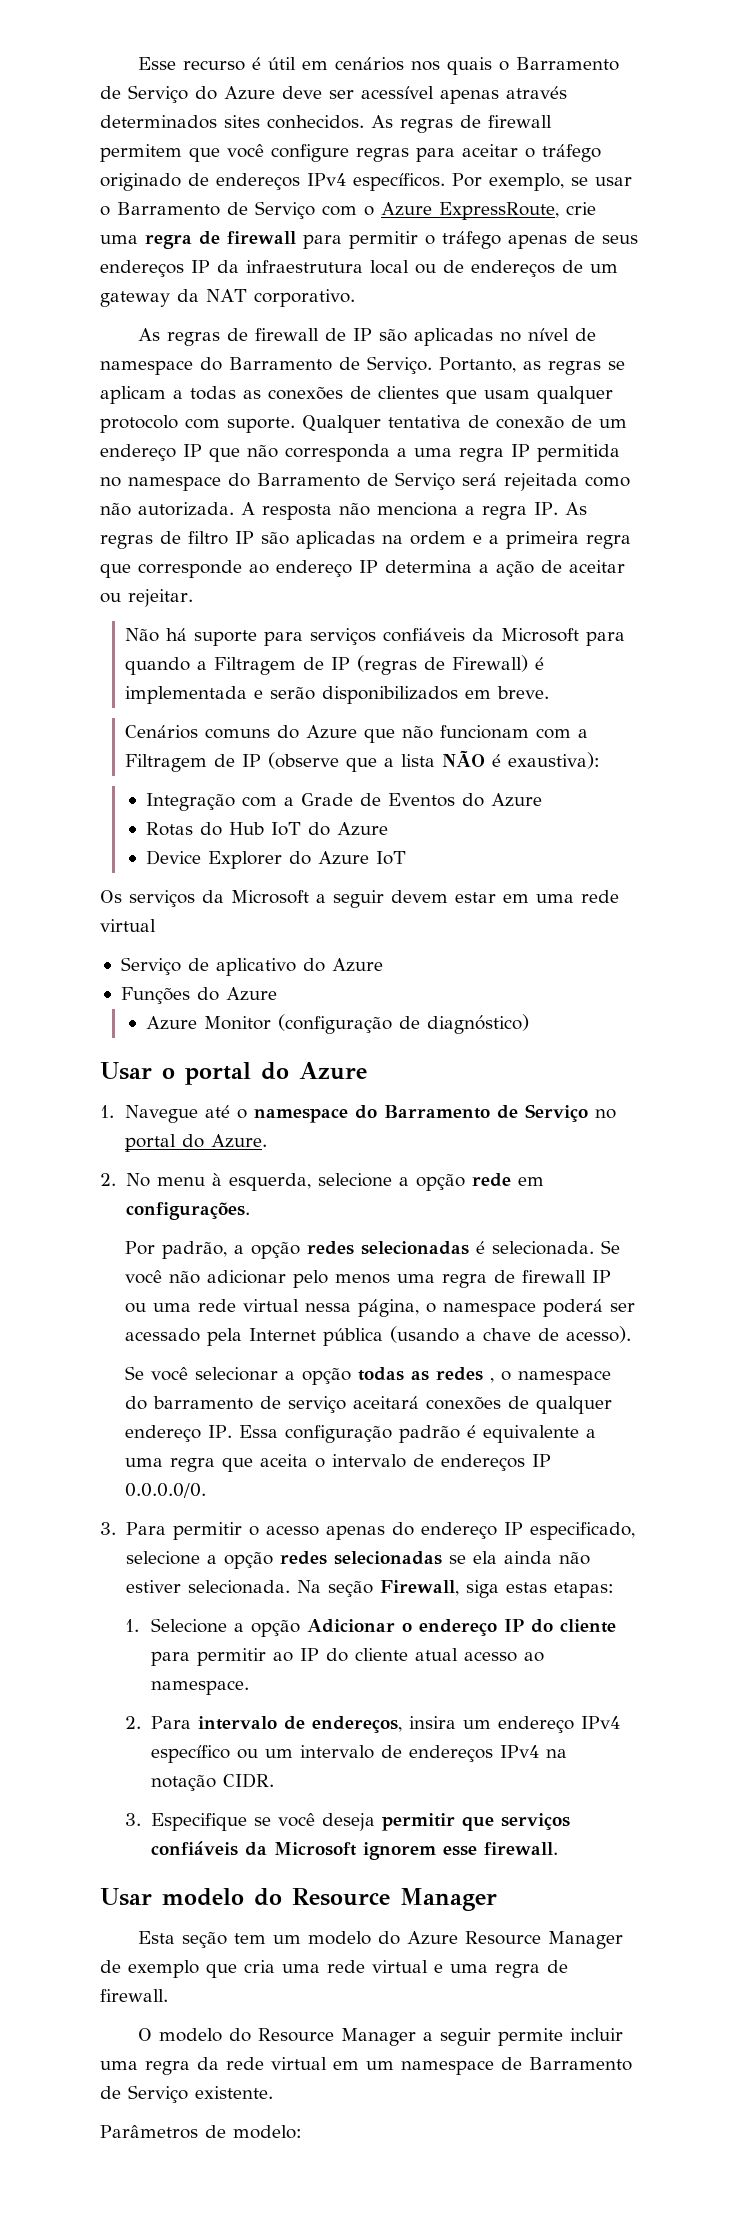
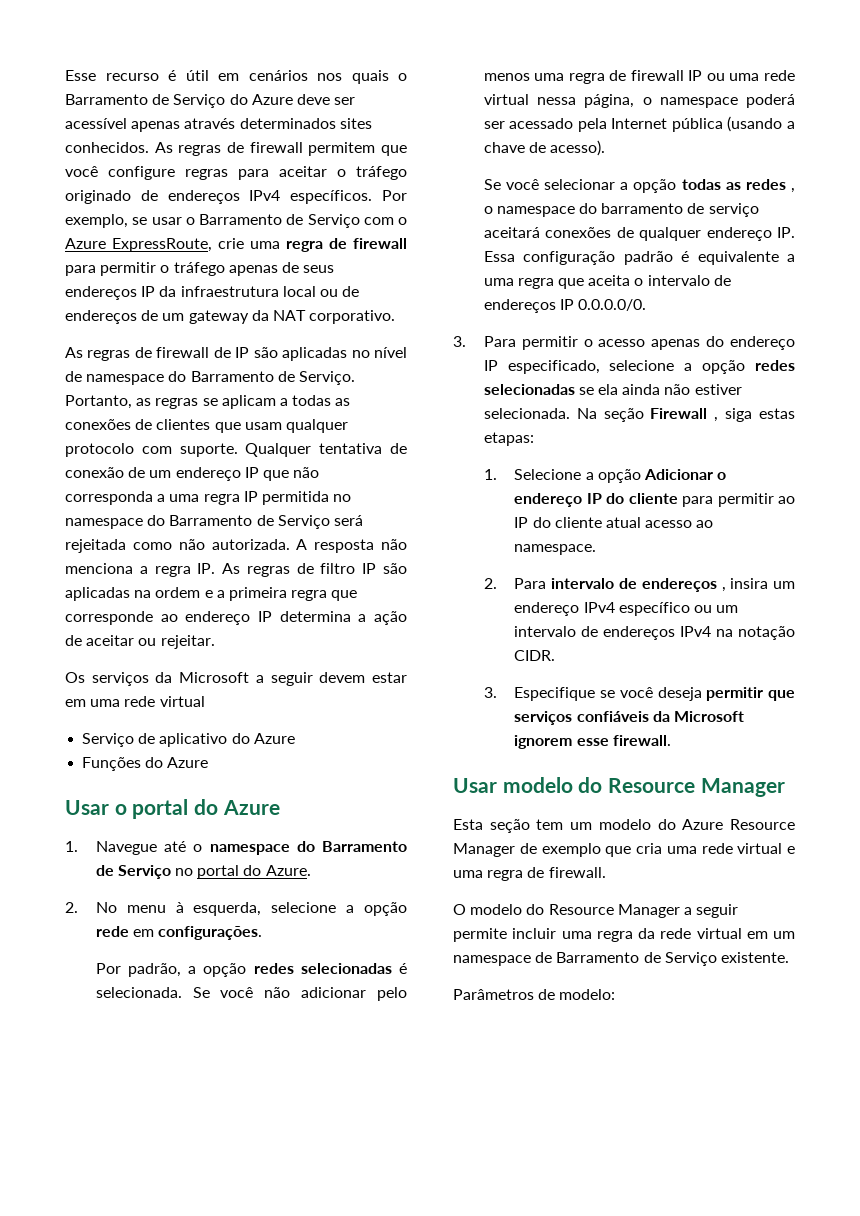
[125,628,626,646] [125,655,545,675] [125,686,550,704] [125,725,589,743] [125,750,601,772] [146,793,543,811] [146,822,389,836] [146,850,407,869] // Não há suporte para serviços confiáveis da Microsoft para quando a Filtragem de IP (regras de Firewall) é implementada e serão disponibilizados em breve. // Cenários comuns do Azure que não funcionam com a Filtragem de IP (observe que a lista NÃO é exaustiva): // Integração com a Grade de Eventos do Azure // Rotas do Hub IoT do Azure // Device Explorer do Azure IoT -> (215, 642) none
[146,1014,530,1034] // Azure Monitor (configuração de diagnóstico) -> (209, 762) none
[379,1580,459,1596] Firewall, -> [650,408,719,422] Firewall ,
[311,1716,402,1733] endereços, -> [641,578,726,592] endereços ,

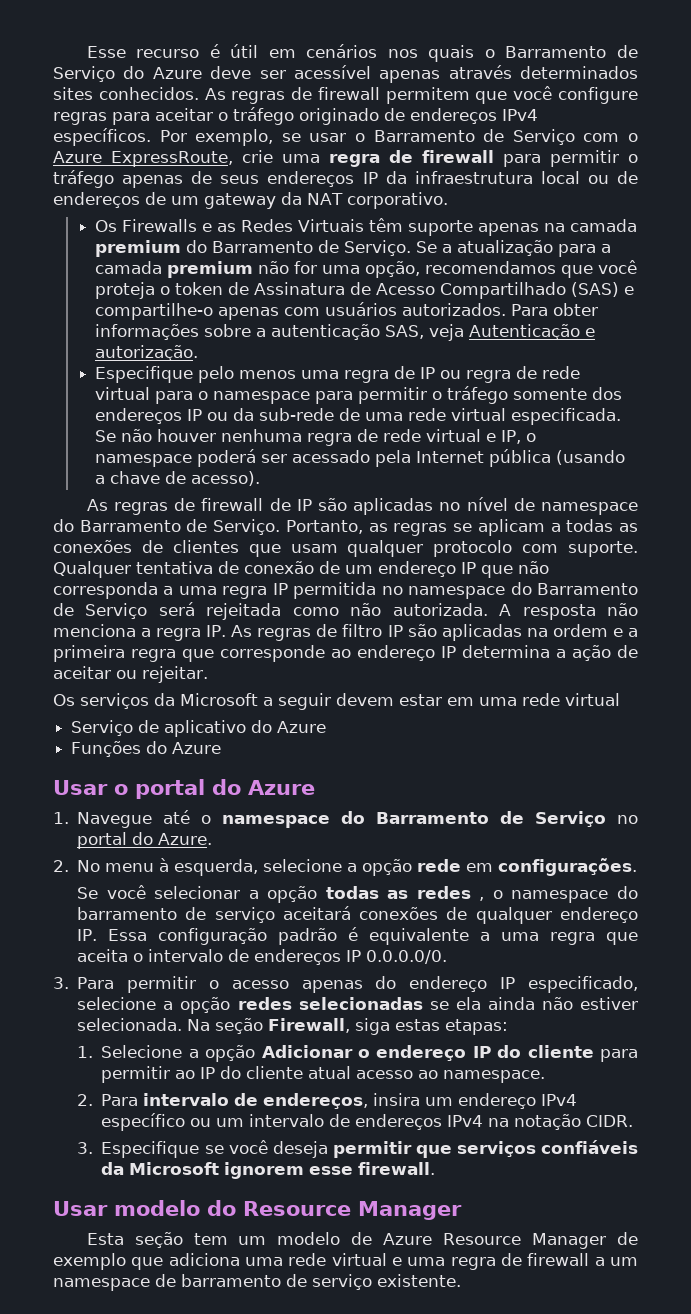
(396, 317) none -> [95,218,638,236] [95,240,612,257] [95,260,638,278] [95,282,635,299] [95,302,599,320] [95,324,596,341] [95,345,199,361] [95,366,581,383] [95,386,623,404] [95,408,622,425] [95,429,537,446] [95,449,626,467] [95,471,261,486] // Os Firewalls e as Redes Virtuais têm suporte apenas na camada premium do Barramento de Serviço. Se a atualização para a camada premium não for uma opção, recomendamos que você proteja o token de Assinatura de Acesso Compartilhado (SAS) e compartilhe-o apenas com usuários autorizados. Para obter informações sobre a autenticação SAS, veja Autenticação e autorização. // Especifique pelo menos uma regra de IP ou regra de rede virtual para o namespace para permitir o tráfego somente dos endereços IP ou da sub-rede de uma rede virtual especificada. Se não houver nenhuma regra de rede virtual e IP, o namespace poderá ser acessado pela Internet pública (usando a chave de acesso).
[95,963,407,977] [95,987,407,1001] [483,70,795,84] [483,94,795,108] [483,116,795,132] [483,140,606,156] // Por padrão, a opção redes selecionadas é selecionada. Se você não adicionar pelo menos uma regra de firewall IP ou uma rede virtual nessa página, o namespace poderá ser acessado pela Internet pública (usando a chave de acesso). -> (638, 867) none
[650,408,719,422] Firewall , -> [268,1018,351,1033] Firewall,
[641,578,726,592] endereços , -> [263,1093,369,1109] endereços,
[657,819,676,830] do -> [351,1232,373,1245] de
[636,843,662,854] cria -> [168,1253,240,1266] adiciona
[548,867,606,878] [453,904,739,918] [453,928,795,942] [453,952,789,966] [453,989,616,1000] firewall. // O modelo do Resource Manager a seguir permite incluir uma regra da rede virtual em um namespace de Barramento de Serviço existente. // Parâmetros de modelo: -> [527,1253,638,1266] [53,1274,461,1291] firewall a um namespace de barramento de serviço existente.

